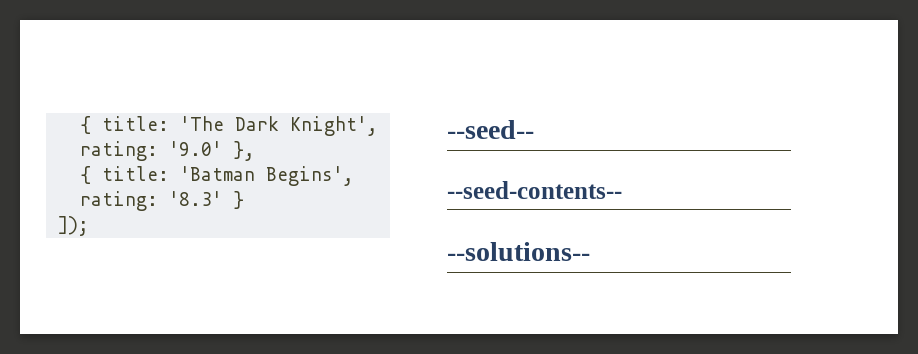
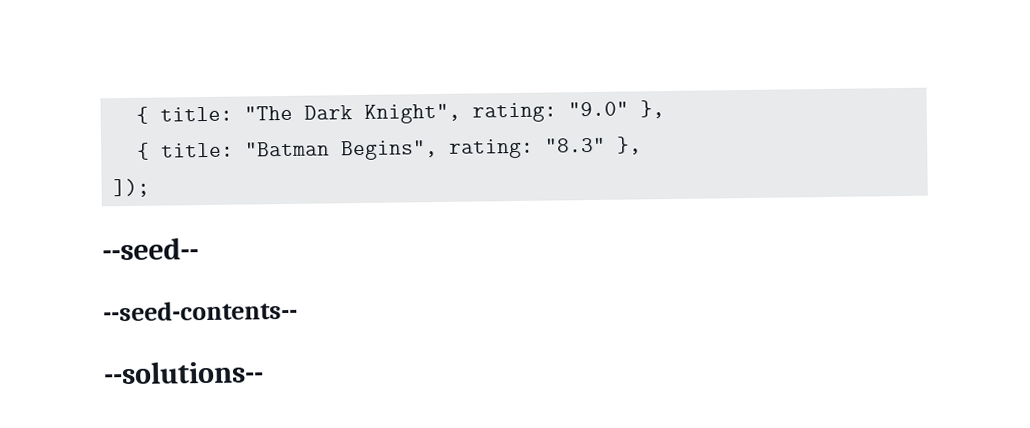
[80,116,378,136] [80,141,255,161] [80,166,354,186] [80,191,244,211] { title: 'The Dark Knight', rating: '9.0' }, // { title: 'Batman Begins', rating: '8.3' } -> [136,100,665,124] [137,136,642,161] { title: "The Dark Knight", rating: "9.0" }, // { title: "Batman Begins", rating: "8.3" },

